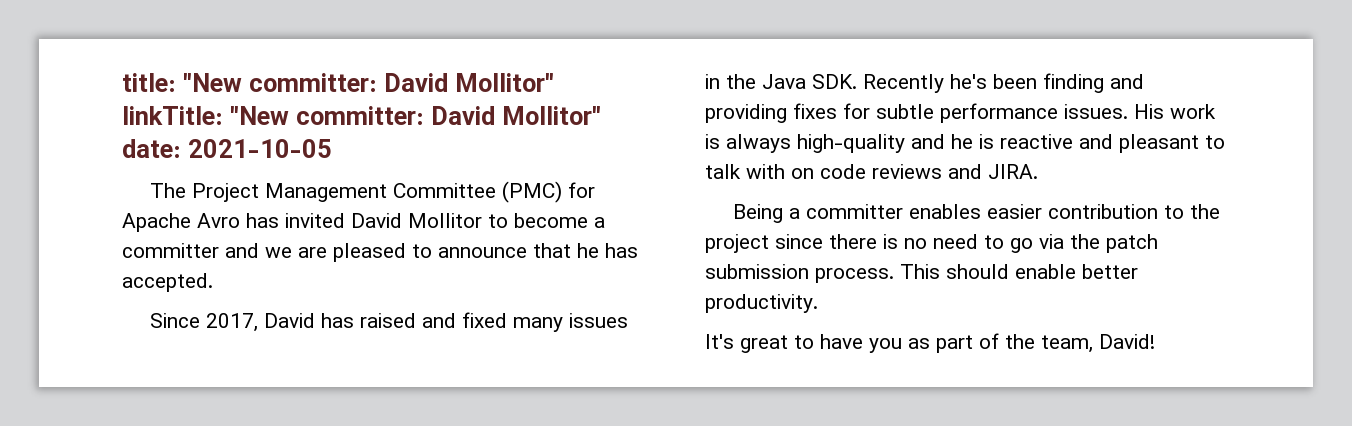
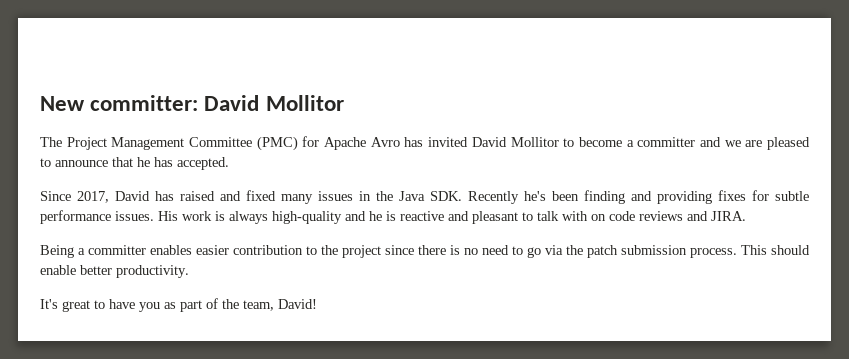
[122,73,554,92] [122,106,601,125] [122,139,332,158] title: "New committer: David Mollitor" linkTitle: "New committer: David Mollitor" date: 2021-10-05 -> [40,95,344,111] New committer: David Mollitor

